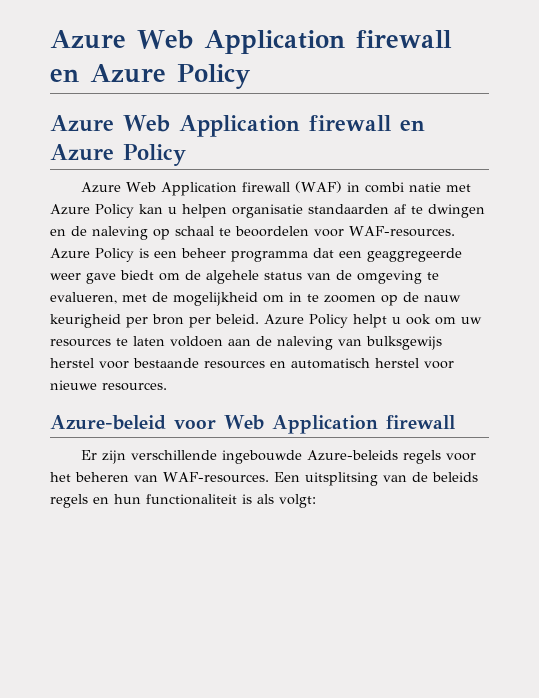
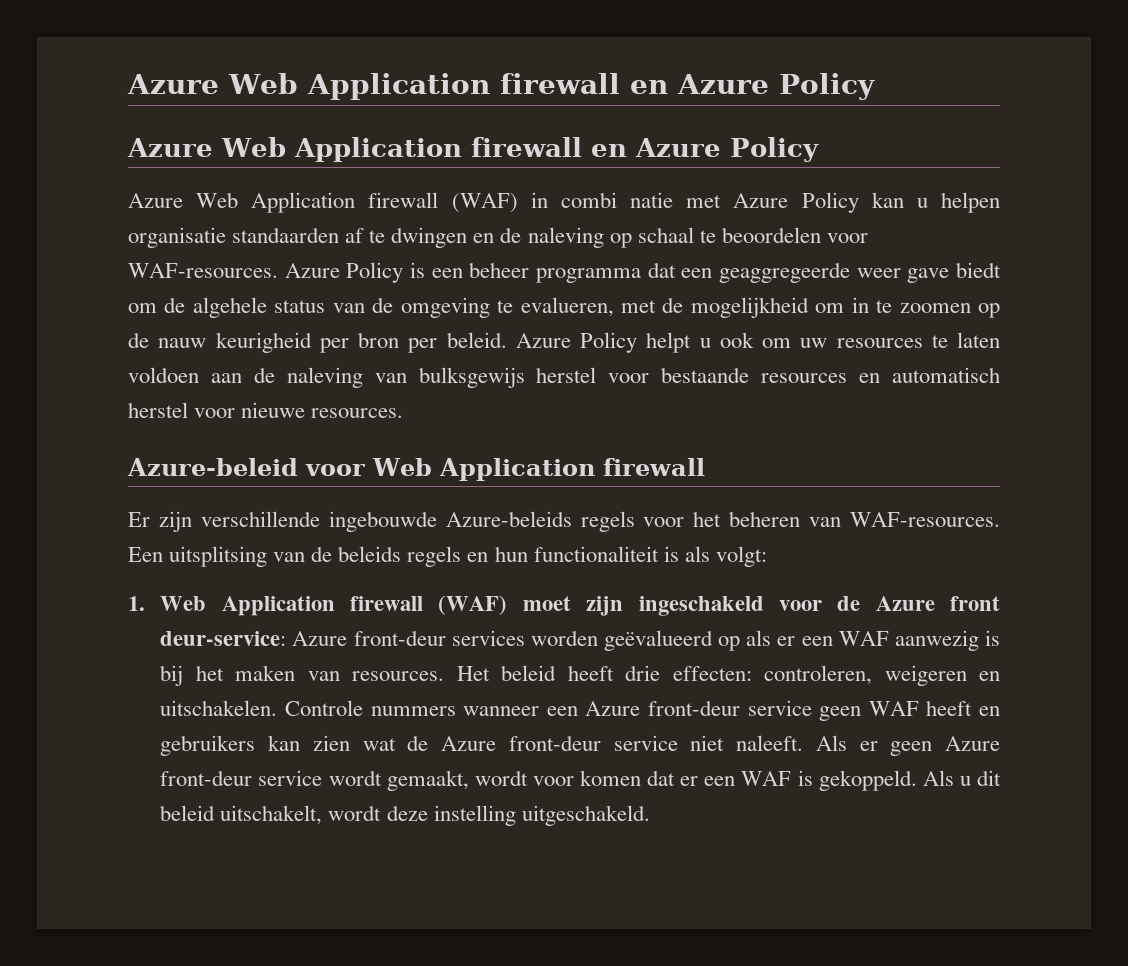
(316, 501) none -> [128,595,1000,616] [160,630,1000,651] [160,665,1000,686] [160,700,1000,721] [160,735,1001,756] [160,770,1002,791] [160,805,650,826] // 1. Web Application firewall (WAF) moet zijn ingeschakeld voor de Azure front deur-service: Azure front-deur services worden geëvalueerd op als er een WAF aanwezig is bij het maken van resources. Het beleid heeft drie effecten: controleren, weigeren en uitschakelen. Controle nummers wanneer een Azure front-deur service geen WAF heeft en gebruikers kan zien wat de Azure front-deur service niet naleeft. Als er geen Azure front-deur service wordt gemaakt, wordt voor komen dat er een WAF is gekoppeld. Als u dit beleid uitschakelt, wordt deze instelling uitgeschakeld.

